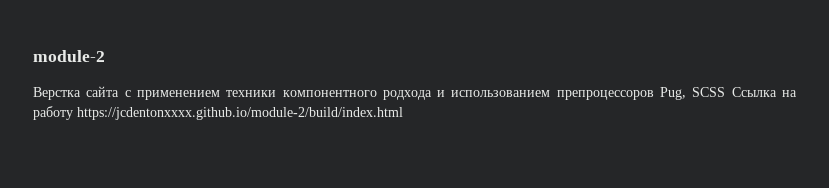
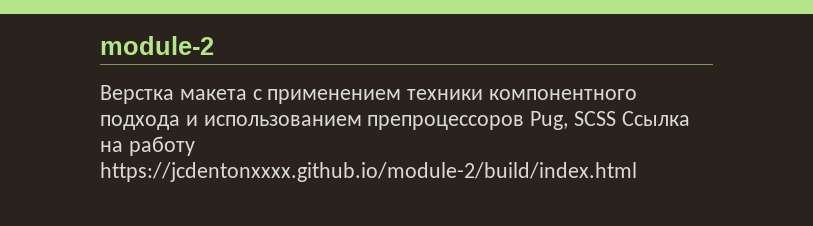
[86,86,120,97] сайта -> [179,89,247,100] макета
[382,90,432,100] родхода -> [100,115,180,130] подхода

